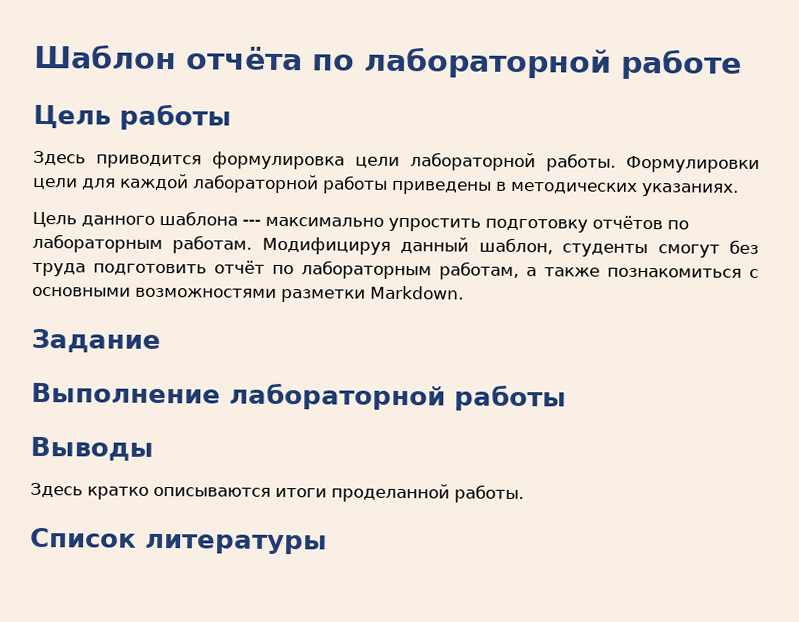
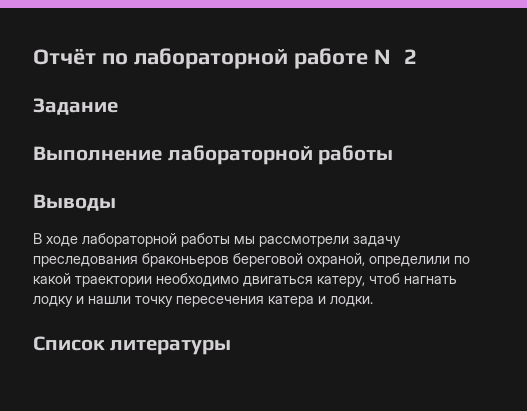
[34,43,303,71] Шаблон отчёта -> [33,48,96,65] Отчёт
[33,103,232,131] [33,150,760,174] [33,173,739,197] [32,210,689,233] [32,233,760,258] [32,260,759,280] [32,285,464,303] // Цель работы // Здесь приводится формулировка цели лабораторной работы. Формулировки цели для каждой лабораторной работы приведены в методических указаниях. // Цель данного шаблона --- максимально упростить подготовку отчётов по лабораторным работам. Модифицируя данный шаблон, студенты смогут без труда подготовить отчёт по лабораторным работам, а также познакомиться с основными возможностями разметки Markdown. -> [373,49,417,64] №2
[30,482,524,504] Здесь кратко описываются итоги проделанной работы. -> [33,233,401,247] [33,253,470,267] [33,273,457,287] [33,296,373,307] В ходе лабораторной работы мы рассмотрели задачу преследования браконьеров береговой охраной, определили по какой траектории необходимо двигаться катеру, чтоб нагнать лодку и нашли точку пересечения катера и лодки.

